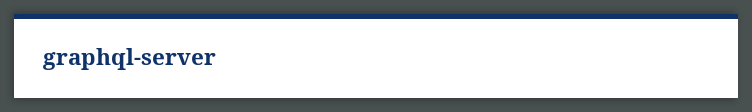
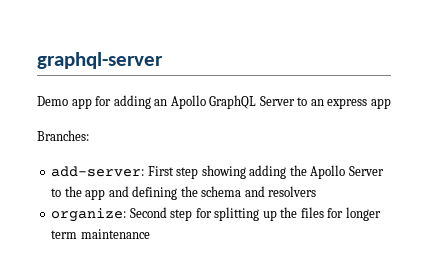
(216, 59) none -> [37,95,391,109] [37,130,89,141] [51,165,384,179] [51,186,317,200] [51,207,381,222] [51,229,150,239] // Demo app for adding an Apollo GraphQL Server to an express app // Branches: // add-server: First step showing adding the Apollo Server to the app and defining the schema and resolvers // organize: Second step for splitting up the files for longer term maintenance

